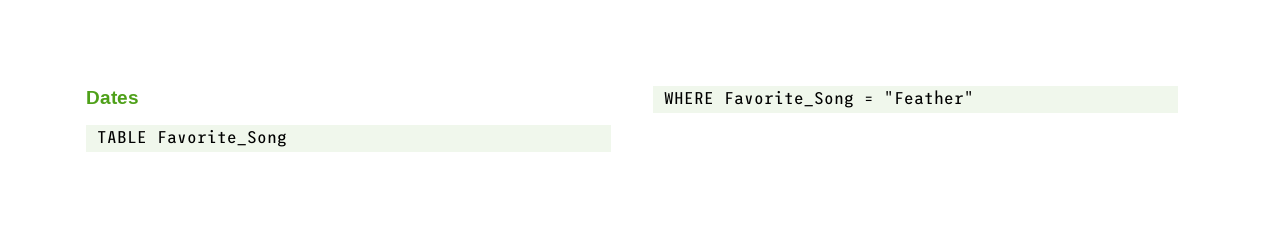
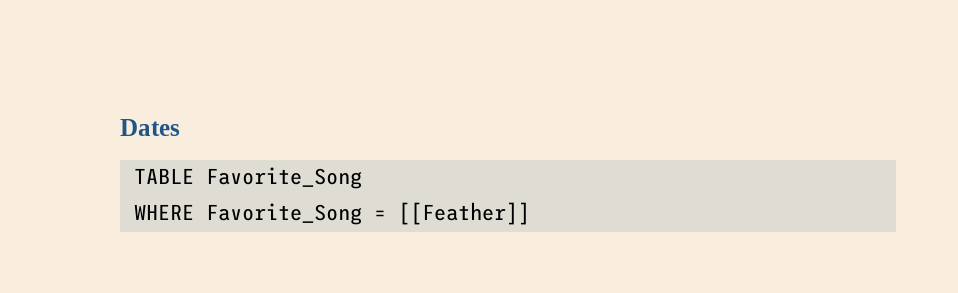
[884,90,975,105] "Feather" -> [397,202,530,225] [[Feather]]

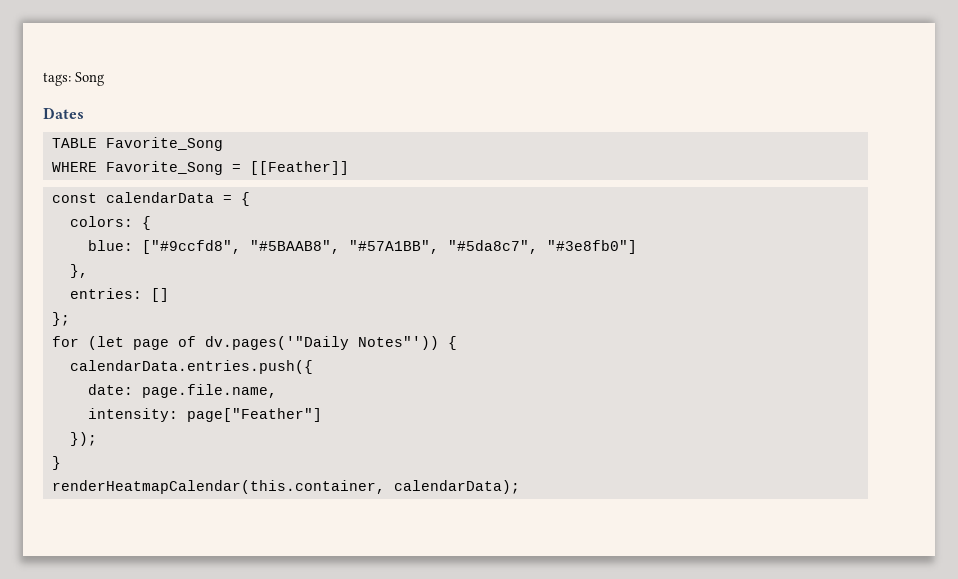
(120, 127) none -> [43,72,104,86] tags: Song //
(530, 213) none -> [51,192,250,206] [69,216,151,230] [87,240,637,254] [69,264,88,278] [69,288,169,302] [51,312,70,326] [51,336,457,350] [69,360,313,374] [87,384,277,398] [87,408,322,422] [69,432,97,446] [51,456,61,470] [51,480,520,494] // const calendarData = { // colors: { // blue: ["#9ccfd8", "#5BAAB8", "#57A1BB", "#5da8c7", "#3e8fb0"] // }, // entries: [] // }; // for (let page of dv.pages('"Daily Notes"')) { // calendarData.entries.push({ // date: page.file.name, // intensity: page["Feather"] // }); // } // renderHeatmapCalendar(this.container, calendarData);

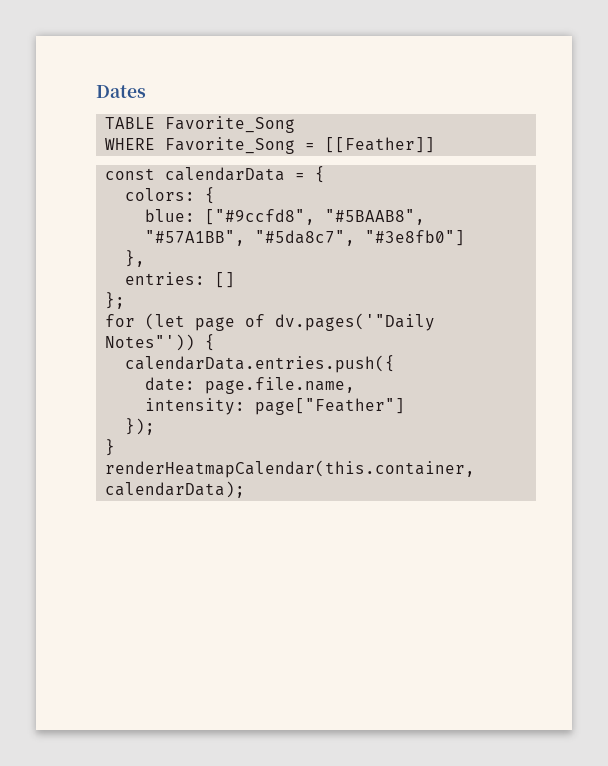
[43,72,104,86] tags: Song // -> (96, 91) none

